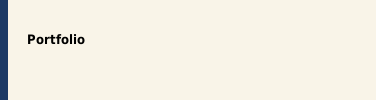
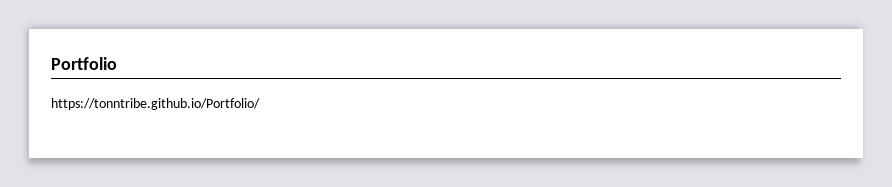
(85, 39) none -> [51,98,260,110] // https://tonntribe.github.io/Portfolio/

